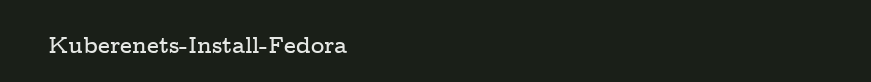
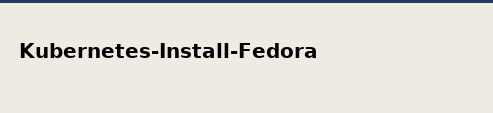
[48,37,347,53] Kuberenets-Install-Fedora -> [19,43,318,58] Kubernetes-Install-Fedora

